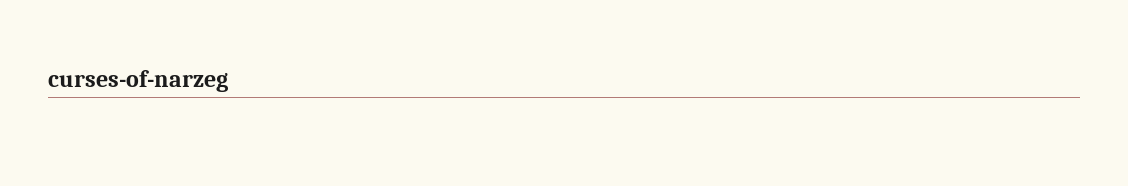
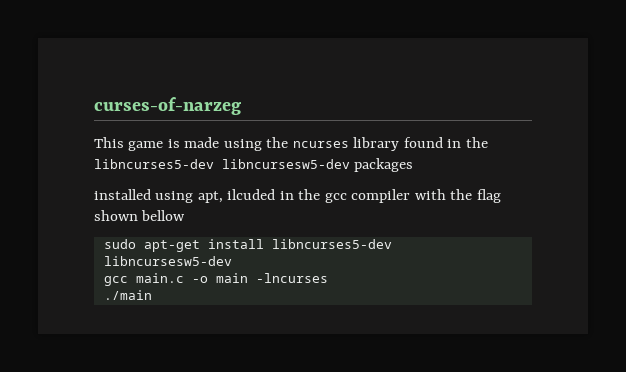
(228, 81) none -> [94,137,488,151] [94,158,414,172] [94,189,501,203] [94,210,186,221] [103,239,392,252] [103,256,232,266] [103,273,328,286] [103,290,152,300] // This game is made using the ncurses library found in the libncurses5-dev libncursesw5-dev packages // installed using apt, ilcuded in the gcc compiler with the flag shown bellow // sudo apt-get install libncurses5-dev libncursesw5-dev // gcc main.c -o main -lncurses // ./main

